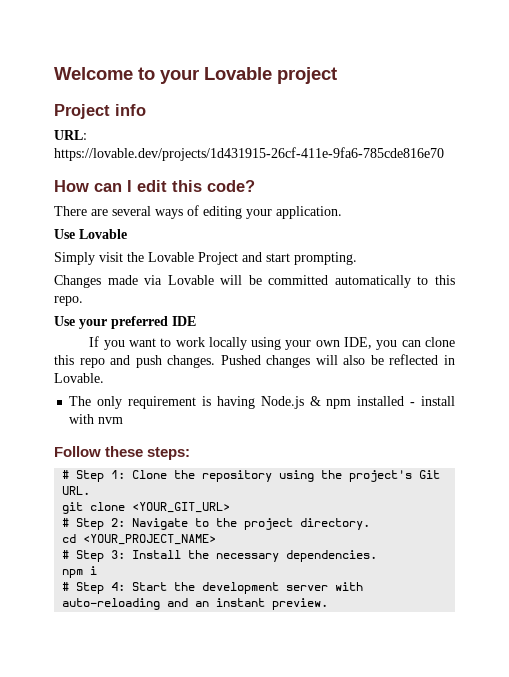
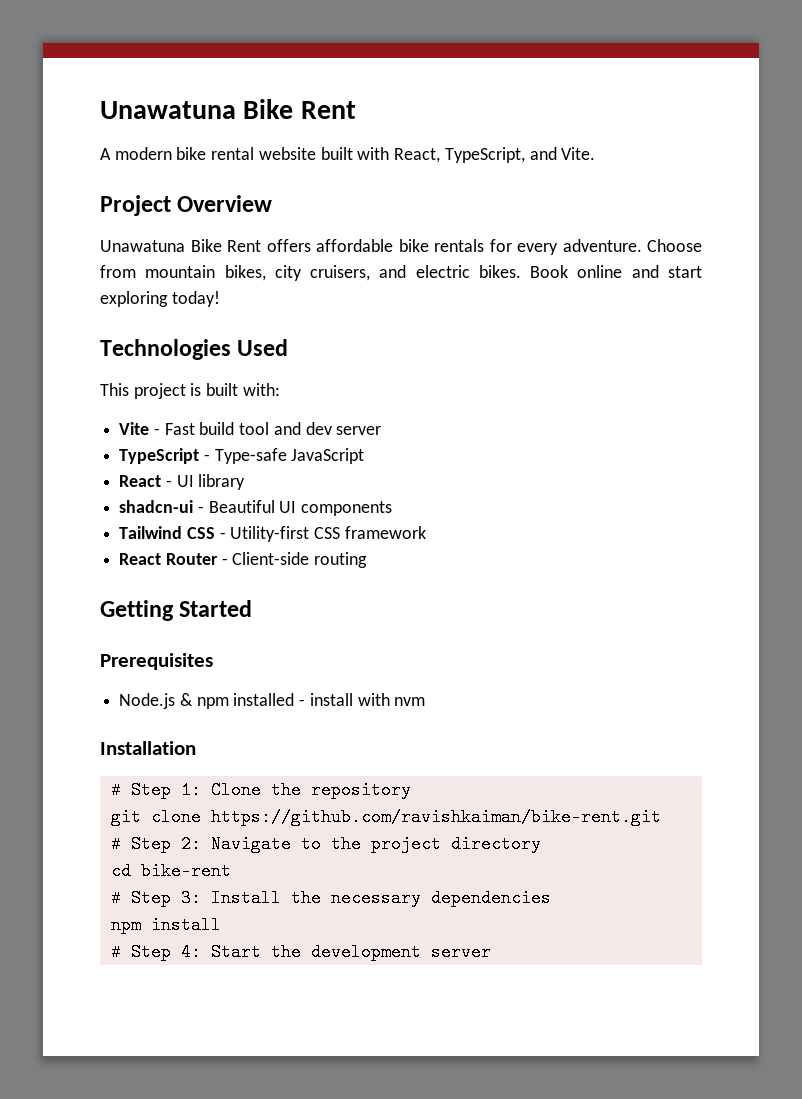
[54,67,337,84] [54,104,146,119] [54,130,87,140] [54,147,444,161] [54,180,255,192] [54,205,342,219] [54,229,127,239] [54,252,357,265] [54,275,455,288] [54,296,83,306] [54,316,196,329] [89,336,456,350] [54,354,456,368] [54,373,104,383] [69,396,255,409] Welcome to your Lovable project // Project info // URL: https://lovable.dev/projects/1d431915-26cf-411e-9fa6-785cde816e70 // How can I edit this code? // There are several ways of editing your application. // Use Lovable // Simply visit the Lovable Project and start prompting. // Changes made via Lovable will be committed automatically to this repo. // Use your preferred IDE // If you want to work locally using your own IDE, you can clone this repo and push changes. Pushed changes will also be reflected in Lovable. // The only requirement is having -> [100,99,356,119] [100,147,596,163] [100,195,273,216] [100,239,702,255] [100,265,702,281] [100,291,220,307] [100,339,289,360] [100,383,280,399] [119,422,382,435] [119,448,365,464] [119,474,246,490] [119,500,393,516] [119,526,426,542] [119,552,368,568] [100,600,253,621] [100,653,213,670] Unawatuna Bike Rent // A modern bike rental website built with React, TypeScript, and Vite. // Project Overview // Unawatuna Bike Rent offers affordable bike rentals for every adventure. Choose from mountain bikes, city cruisers, and electric bikes. Book online and start exploring today! // Technologies Used // This project is built with: // Vite - Fast build tool and dev server // TypeScript - Type-safe JavaScript // React - UI library // shadcn-ui - Beautiful UI components // Tailwind CSS - Utility-first CSS framework // React Router - Client-side routing // Getting Started // Prerequisites //
[54,446,191,460] Follow these steps: -> [100,741,196,755] Installation
[279,470,441,482] [62,486,91,495] using the project's Git URL. -> (411, 790) none
[132,502,231,513] <YOUR_GIT_URL> -> [210,808,661,826] https://github.com/ravishkaiman/bike-rent.git
[300,518,371,530] directory. -> [450,835,541,853] directory
[83,534,217,545] <YOUR_PROJECT_NAME> -> [140,862,231,880] bike-rent
[286,550,378,562] [62,566,98,578] dependencies. // npm i -> [430,889,551,907] [110,916,221,934] dependencies // npm install
[335,582,364,591] [62,598,329,610] with auto-reloading and an instant preview. -> (491, 952) none

